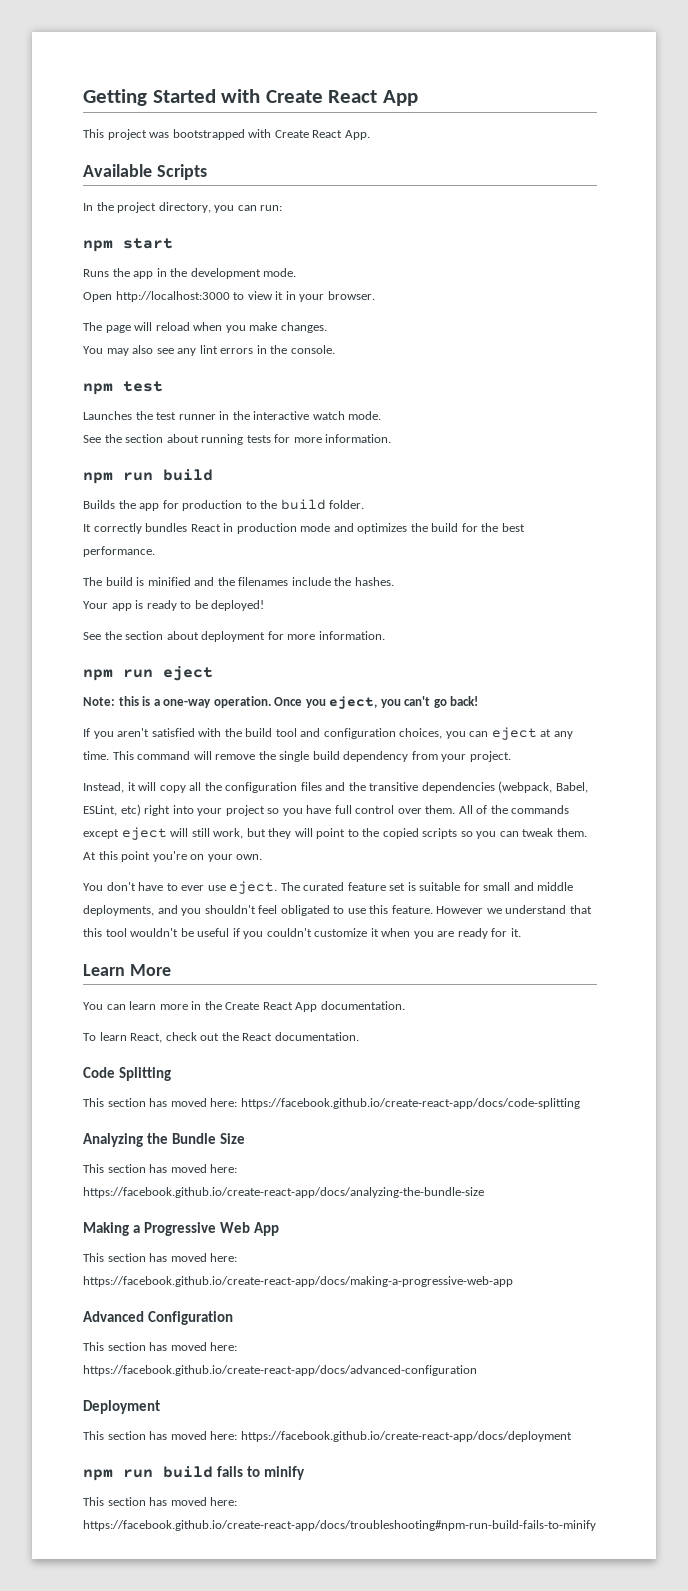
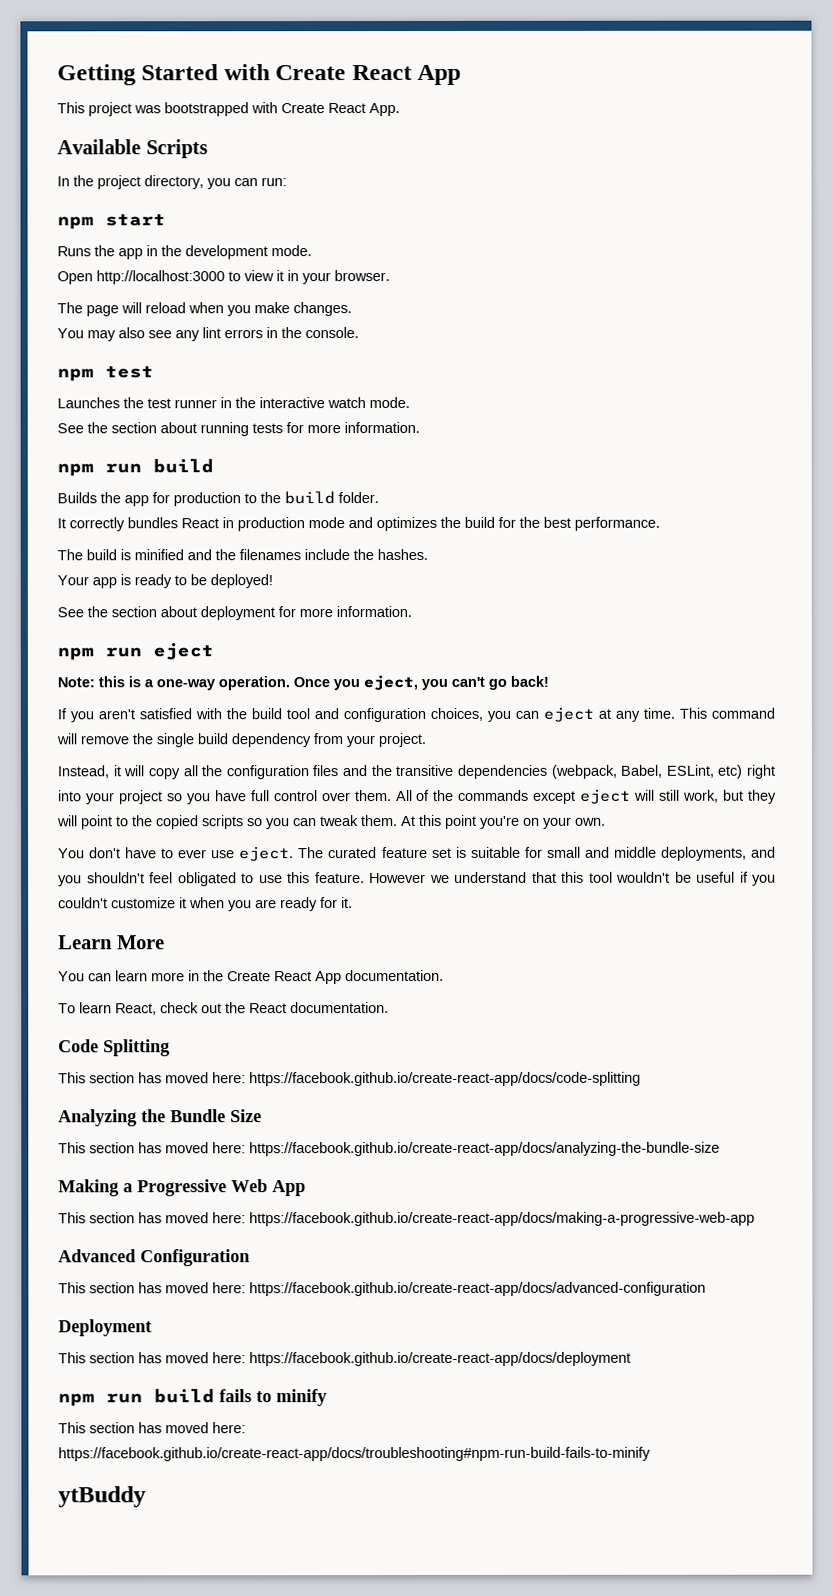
(596, 1525) none -> [58,1486,146,1508] // ytBuddy

